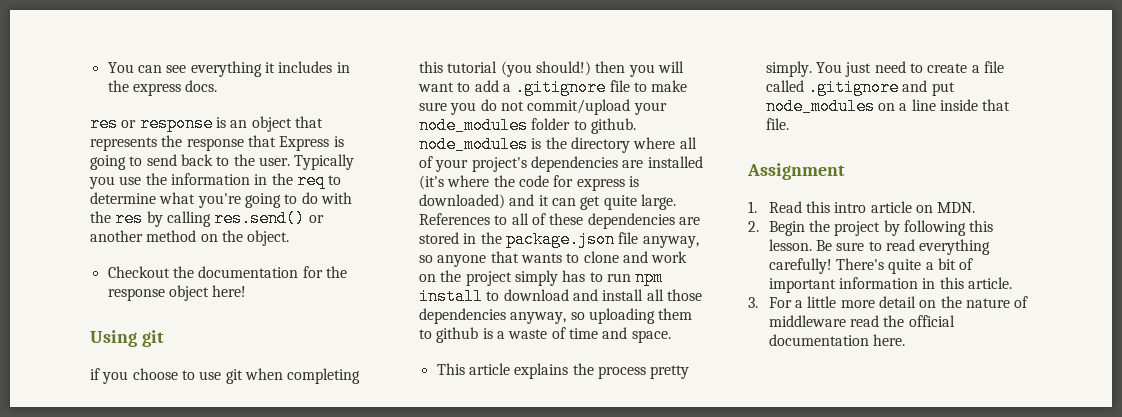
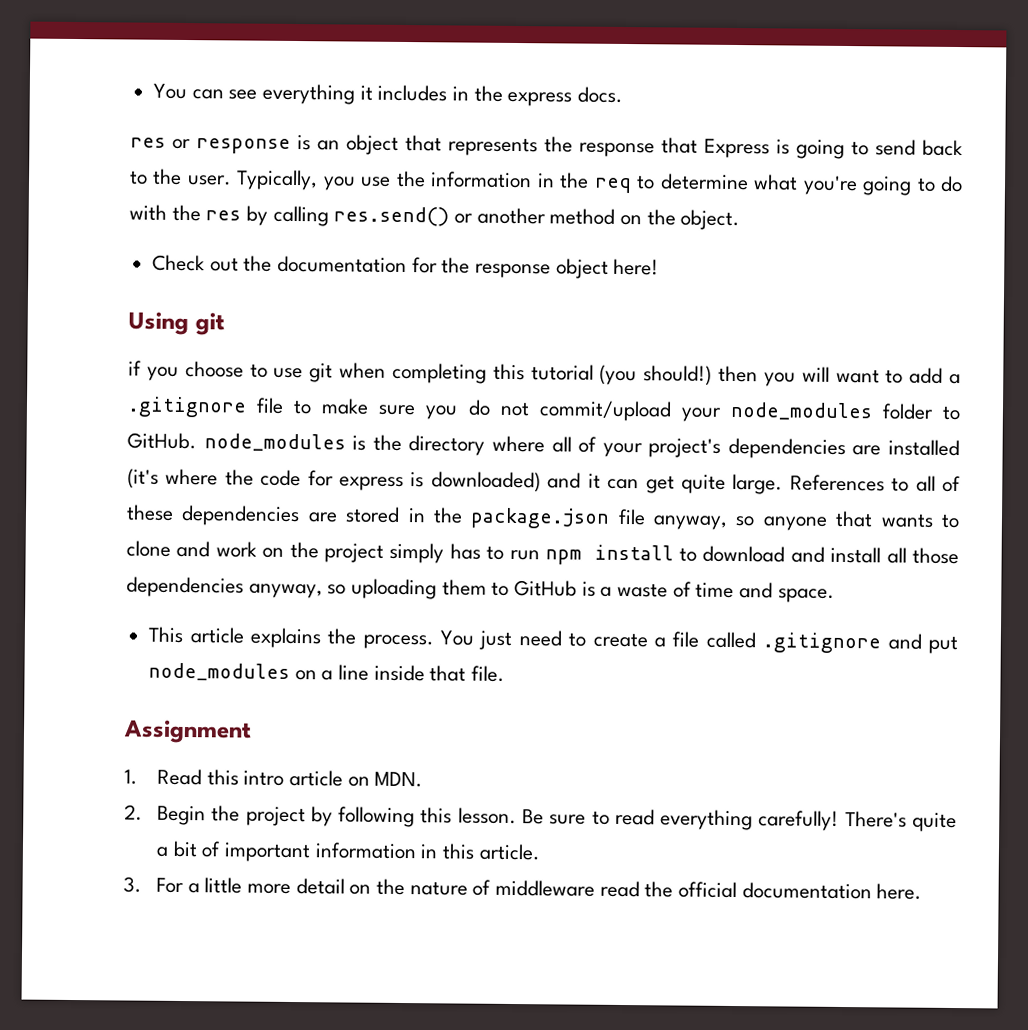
[294,154,355,170] Typically -> [236,169,319,191] Typically,
[107,266,170,278] Checkout -> [152,254,239,272] Check out
[590,118,636,134] github. -> [127,432,197,450] GitHub.
[436,327,479,343] github -> [514,580,578,597] GitHub
[597,365,690,379] [765,61,812,77] process pretty simply. -> [362,634,434,650] process.

